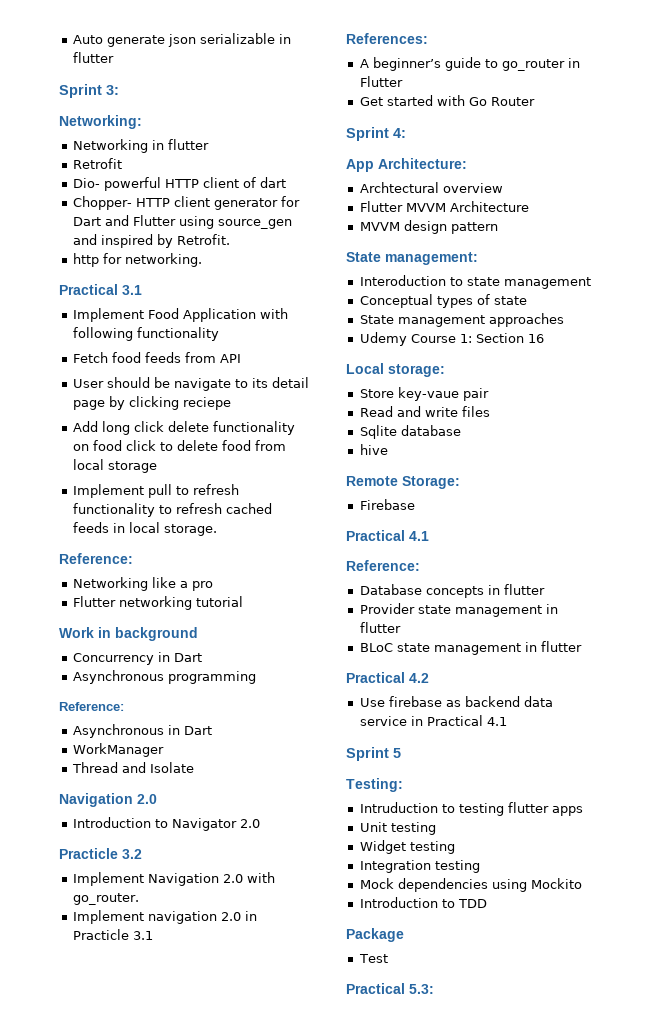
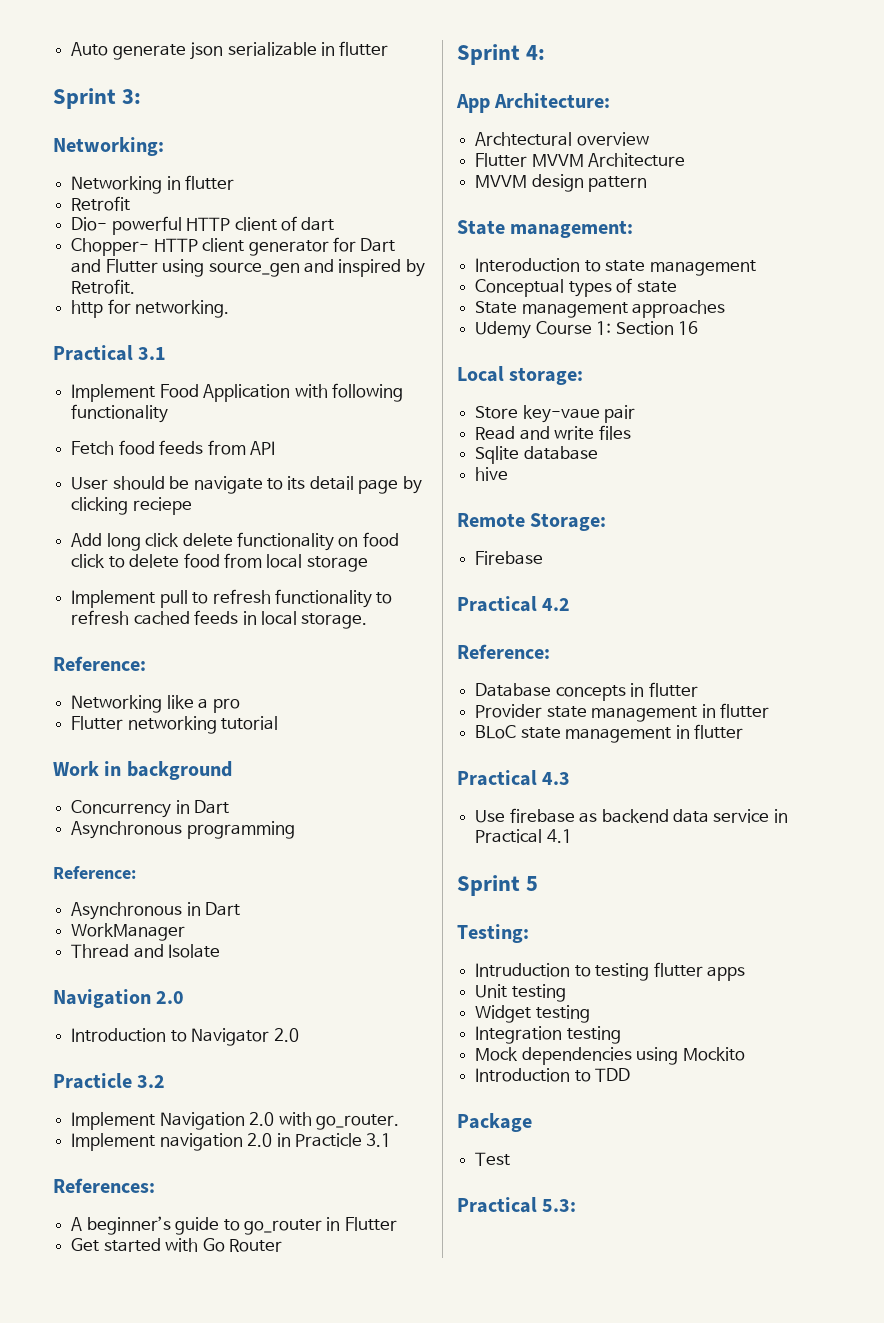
[409,531,429,541] 4.1 -> [542,598,571,611] 4.2
[409,673,429,683] 4.2 -> [542,772,571,785] 4.3

